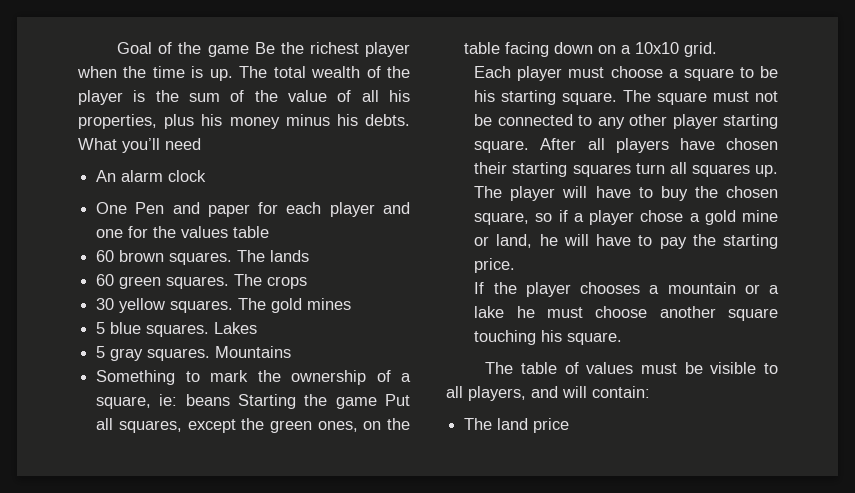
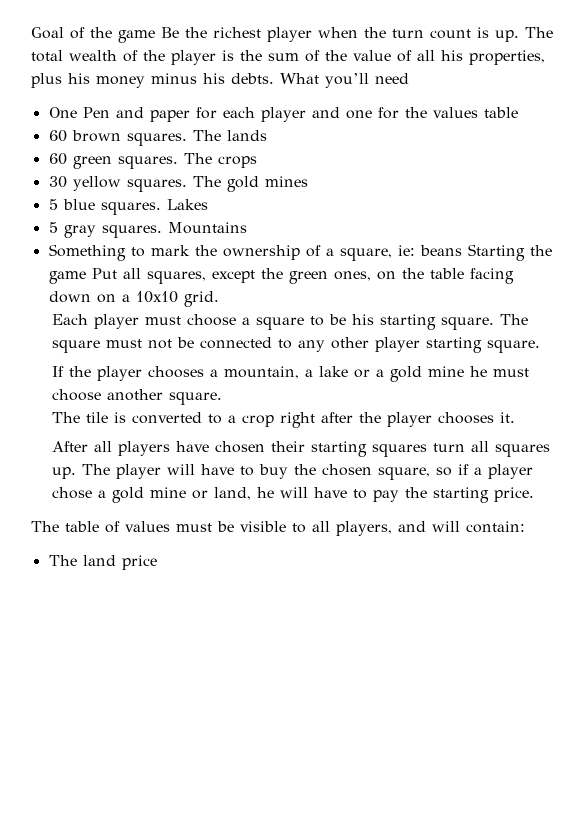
[152,66,185,78] time -> [392,29,471,39] turn count
[96,170,207,182] // An alarm clock -> (409, 78) none
(530, 146) none -> [51,366,529,382] [51,389,222,405] [51,412,515,428] // If the player chooses a mountain, a lake or a gold mine he must choose another square. // The tile is converted to a crop right after the player chooses it. //
[474,282,779,297] [474,306,778,321] [474,330,623,345] // If the player chooses a mountain or a lake he must choose another square touching his square. -> (534, 494) none

